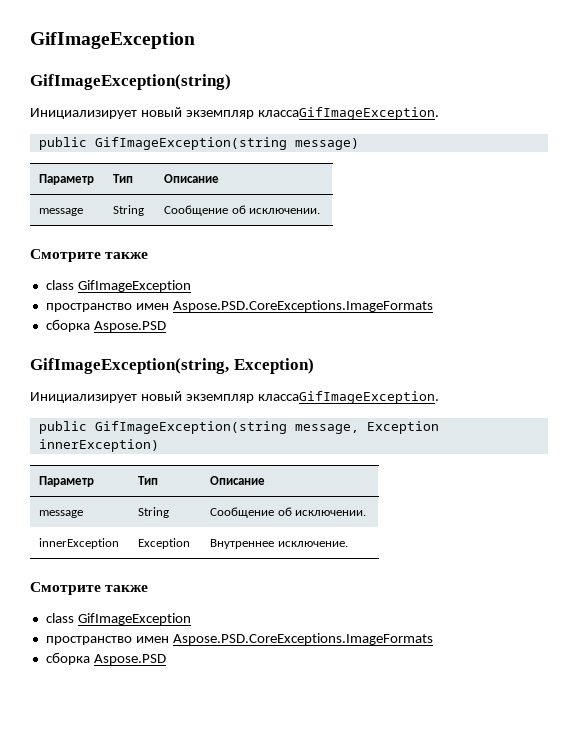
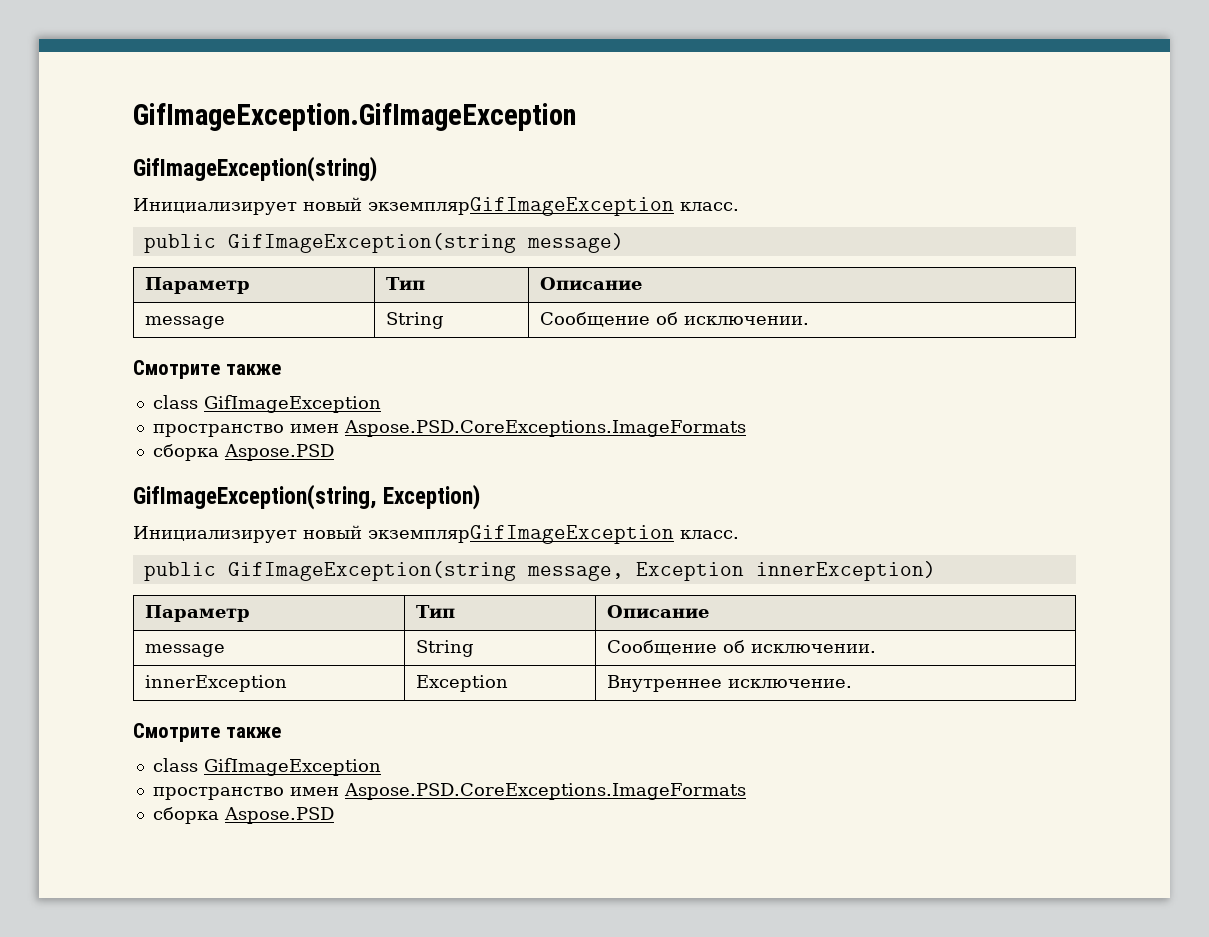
[30,32,195,49] GifImageException -> [133,103,576,131] GifImageException.GifImageException
[185,107,439,120] экземпляр классаGifImageException. -> [368,197,739,216] экземплярGifImageException класс.
[185,391,439,404] экземпляр классаGifImageException. -> [368,525,739,544] экземплярGifImageException класс.

